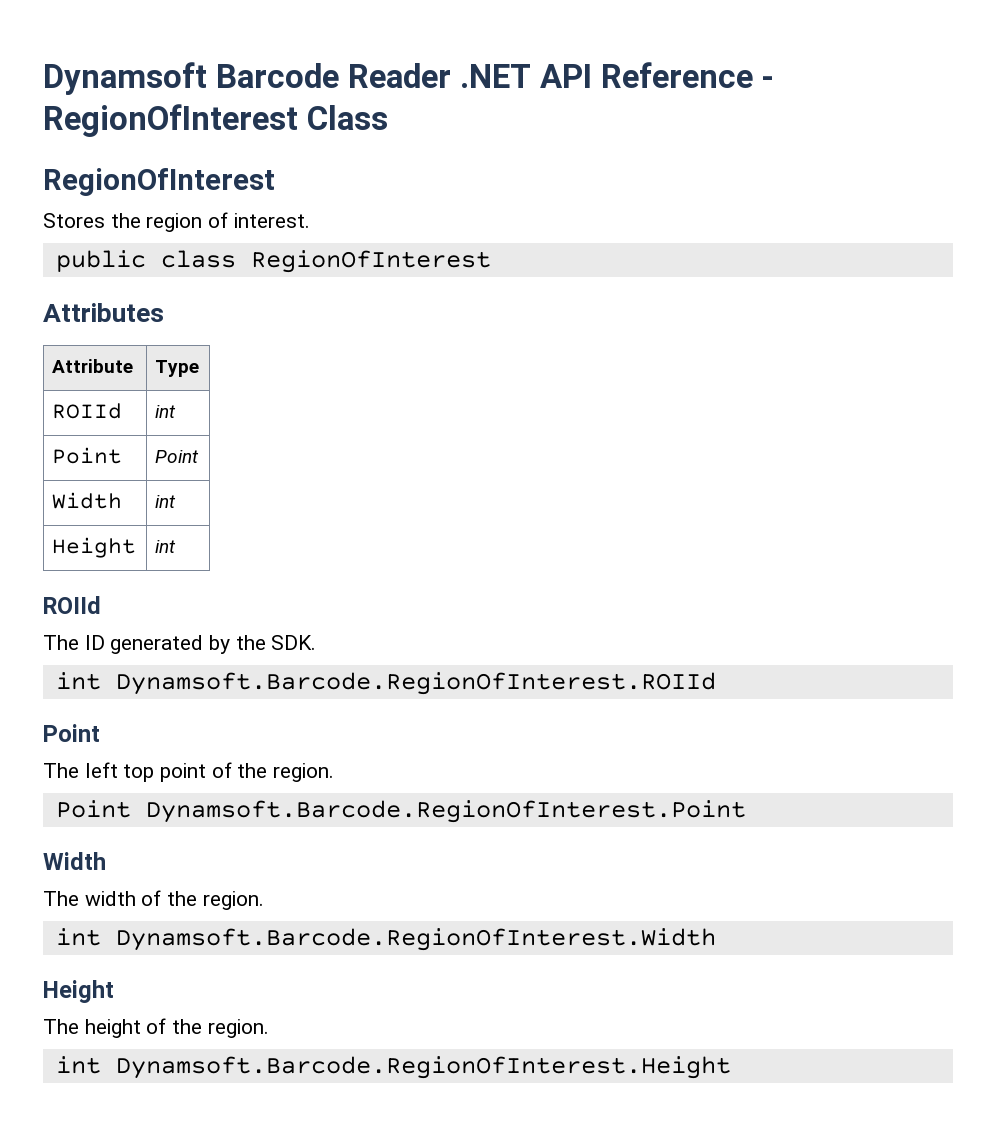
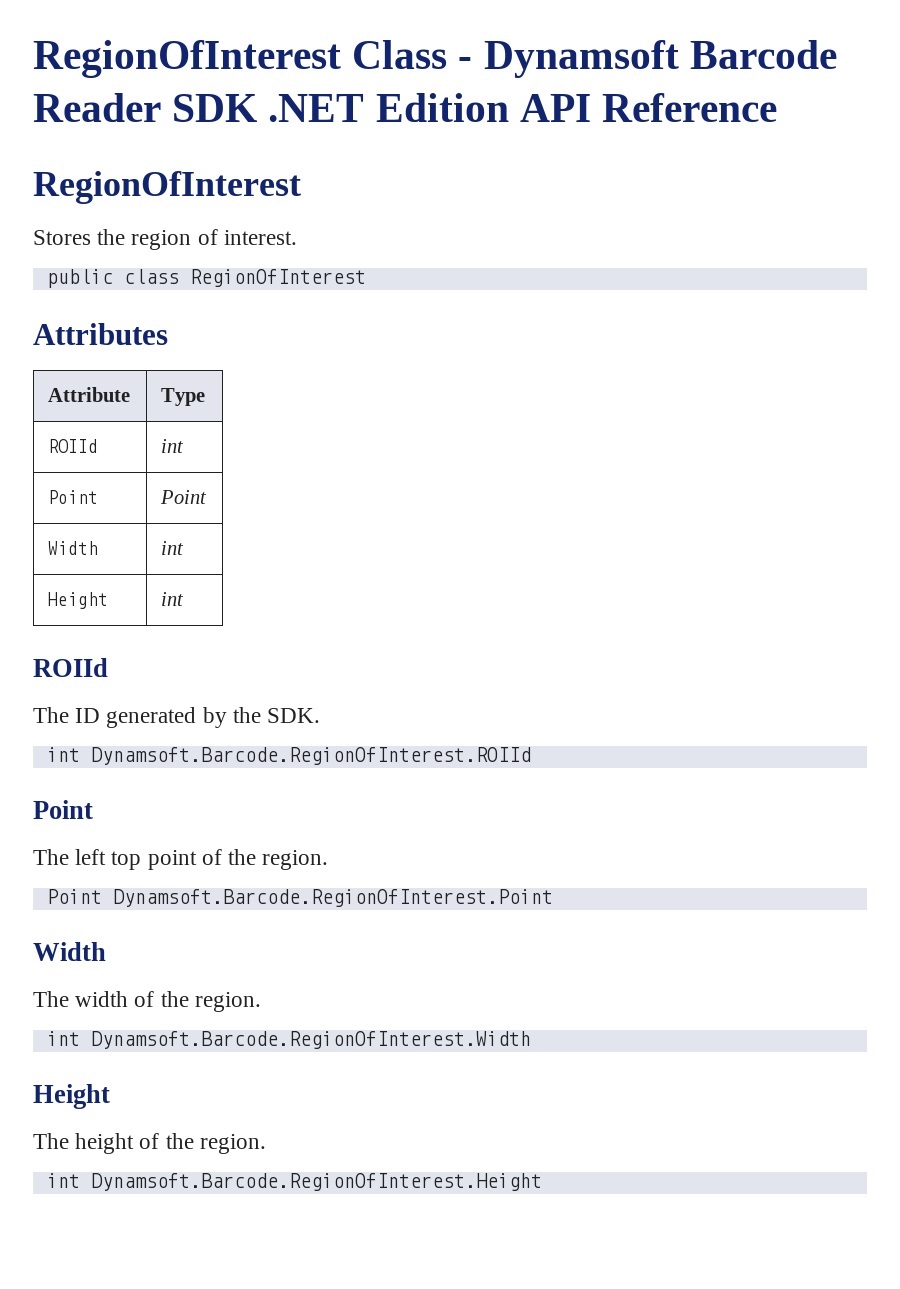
[43,62,531,95] Dynamsoft Barcode Reader .NET -> [33,40,837,78] [33,93,509,122] RegionOfInterest Class - Dynamsoft Barcode Reader SDK .NET Edition
[761,76,775,88] [43,104,388,137] - RegionOfInterest Class -> (778, 107) none

